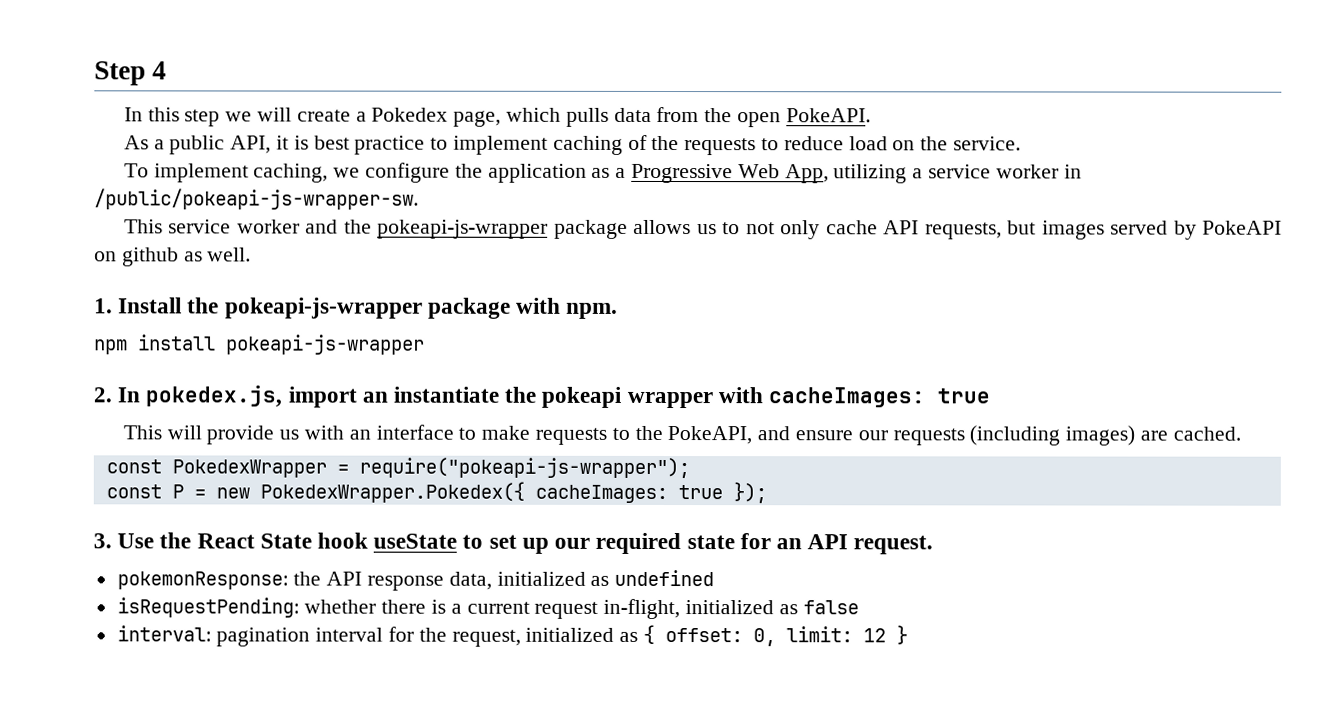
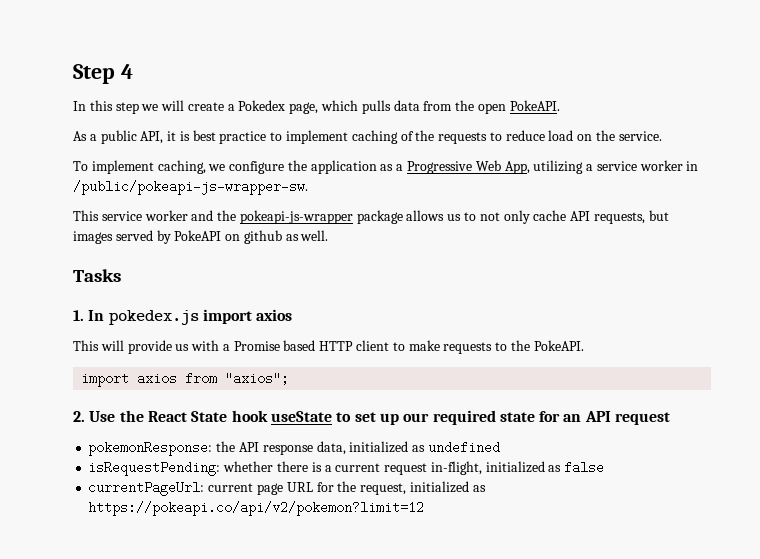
(252, 254) none -> [73,269,121,282] // Tasks
[118,297,619,319] [94,334,425,355] [93,385,991,409] Install the pokeapi-js-wrapper package with npm. // npm install pokeapi-js-wrapper // 2. In pokedex.js, import an instantiate the pokeapi wrapper with cacheImages: true -> [88,309,293,325] In pokedex.js import axios
[348,424,454,440] an interface -> [222,340,390,351] a Promise based HTTP client
[667,425,1241,446] [105,457,690,479] [105,481,767,504] [93,533,112,549] PokeAPI, and ensure our requests (including images) are cached. // const PokedexWrapper = require("pokeapi-js-wrapper"); // const P = new PokedexWrapper.Pokedex({ cacheImages: true }); // 3. -> [533,340,584,351] [81,372,290,387] [73,411,85,422] PokeAPI. // import axios from "axios"; // 2.
[853,535,934,555] request. -> [615,412,671,425] request
[116,625,384,647] interval: pagination interval -> [88,481,313,496] currentPageUrl: current page URL
[643,624,909,647] { offset: 0, limit: 12 } -> [88,501,425,516] https://pokeapi.co/api/v2/pokemon?limit=12

